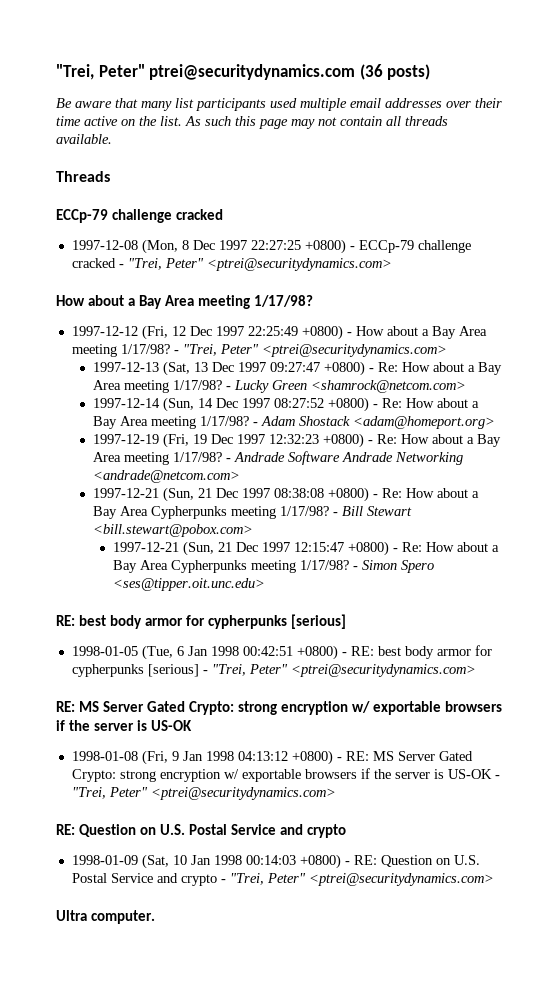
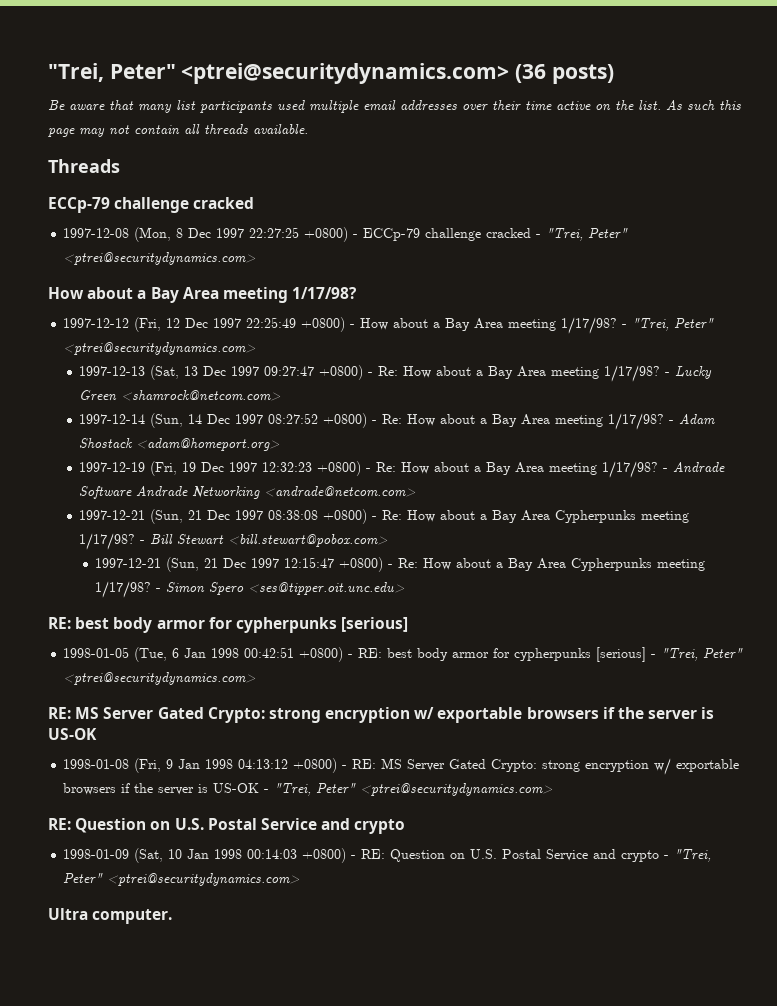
[56,64,356,80] "Trei, Peter" ptrei@securitydynamics.com -> [48,63,510,84] "Trei, Peter" <ptrei@securitydynamics.com>

